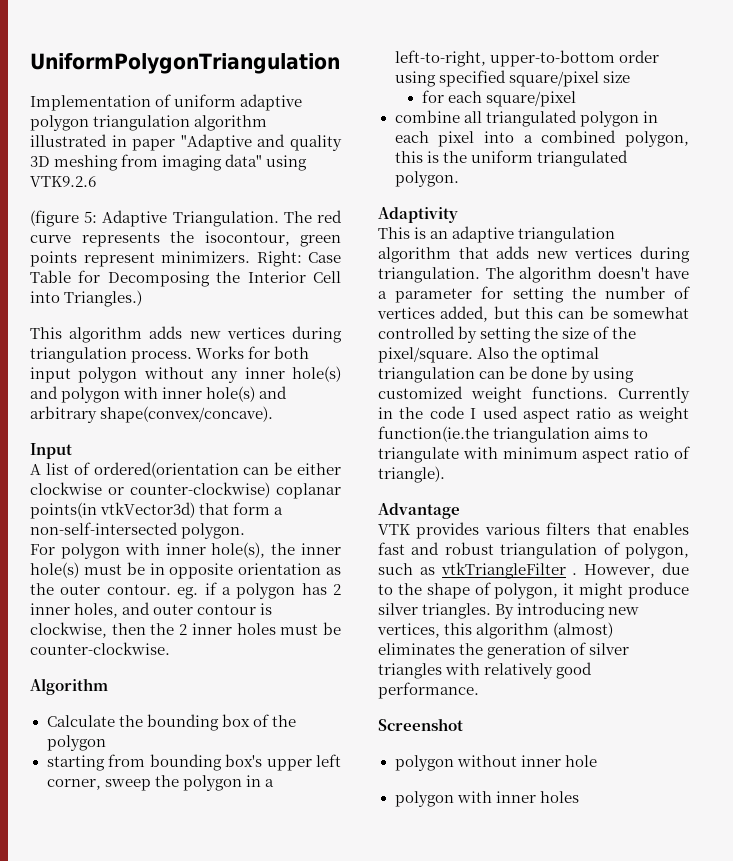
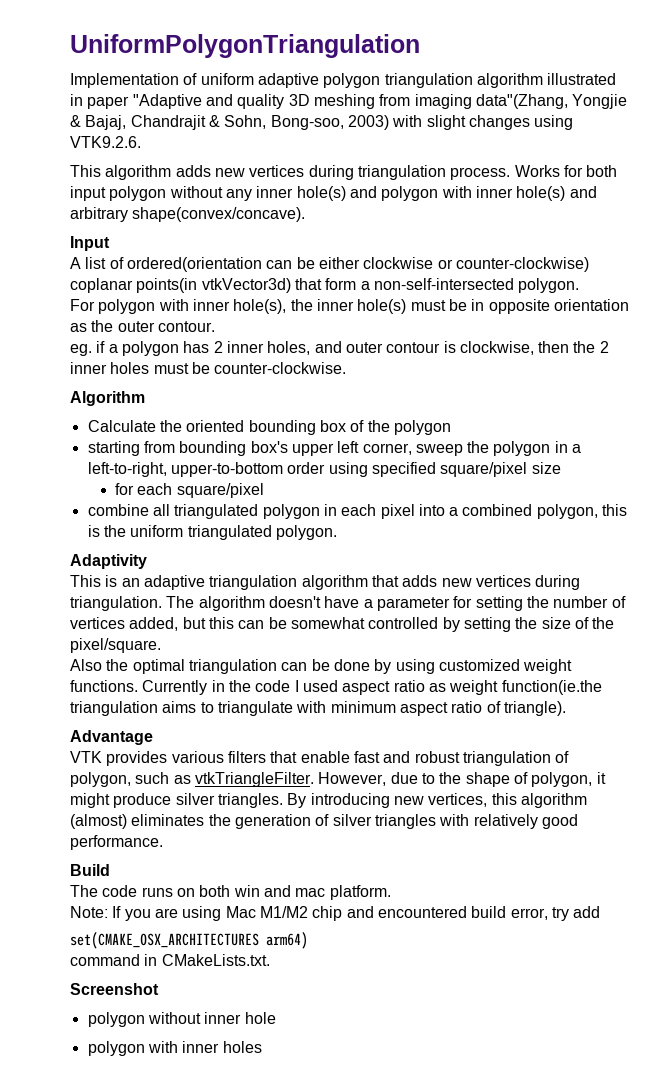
[225,154,308,171] [30,176,96,187] [30,210,342,227] [30,231,341,247] [30,251,341,267] [30,270,341,287] [30,290,143,307] data" using VTK9.2.6 // (figure 5: Adaptive Triangulation. The red curve represents the isocontour, green points represent minimizers. Right: Case Table for Decomposing the Interior Cell into Triangles.) -> [475,94,628,109] [70,115,574,130] [70,136,141,148] data"(Zhang, Yongjie & Bajaj, Chandrajit & Sohn, Bong-soo, 2003) with slight changes using VTK9.2.6.
(171, 589) none -> (215, 326) //
(143, 721) none -> [186,420,245,432] oriented
(473, 355) none -> (161, 645) //
[633,522,689,535] enables -> [300,751,350,763] enable
[440,562,578,579] vtkTriangleFilter . -> [194,772,314,787] vtkTriangleFilter.
(479, 690) none -> [70,864,110,876] [70,885,391,900] [70,906,601,921] [70,932,308,949] [70,954,270,966] // Build // The code runs on both win and mac platform. // Note: If you are using Mac M1/M2 chip and encountered build error, try add // set(CMAKE_OSX_ARCHITECTURES arm64) // command in CMakeLists.txt.

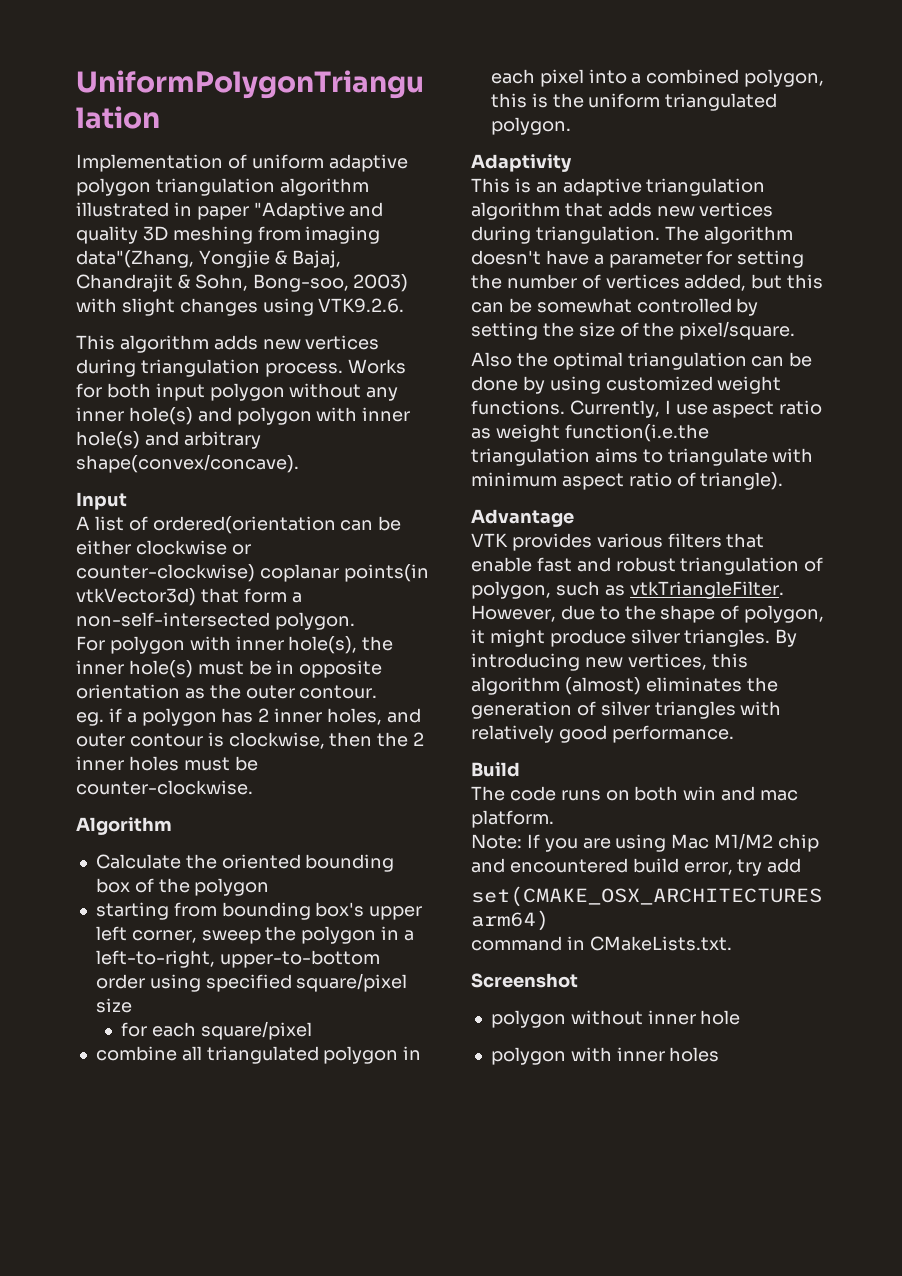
[142,680,338,695] Currently in the code I used -> [569,400,708,418] Currently, I use
[501,680,602,695] function(ie.the -> [564,424,709,442] function(i.e.the

